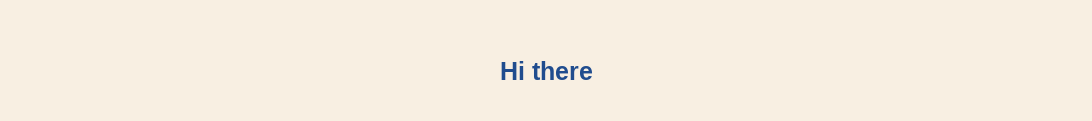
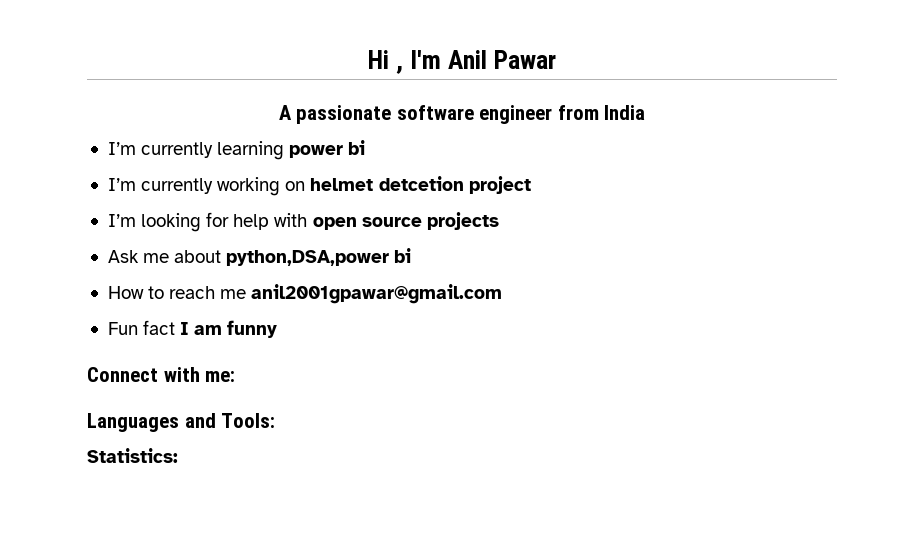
[531,61,593,80] there -> [396,50,556,74] [278,105,646,124] [107,140,366,160] [107,176,531,196] [107,212,499,232] [107,248,412,266] [107,284,503,304] [107,320,278,338] [87,367,236,382] [87,413,276,432] [87,448,178,463] , I'm Anil Pawar // A passionate software engineer from India // I’m currently learning power bi // I’m currently working on helmet detcetion project // I’m looking for help with open source projects // Ask me about python,DSA,power bi // How to reach me anil2001gpawar@gmail.com // Fun fact I am funny // Connect with me: // Languages and Tools: // Statistics:

